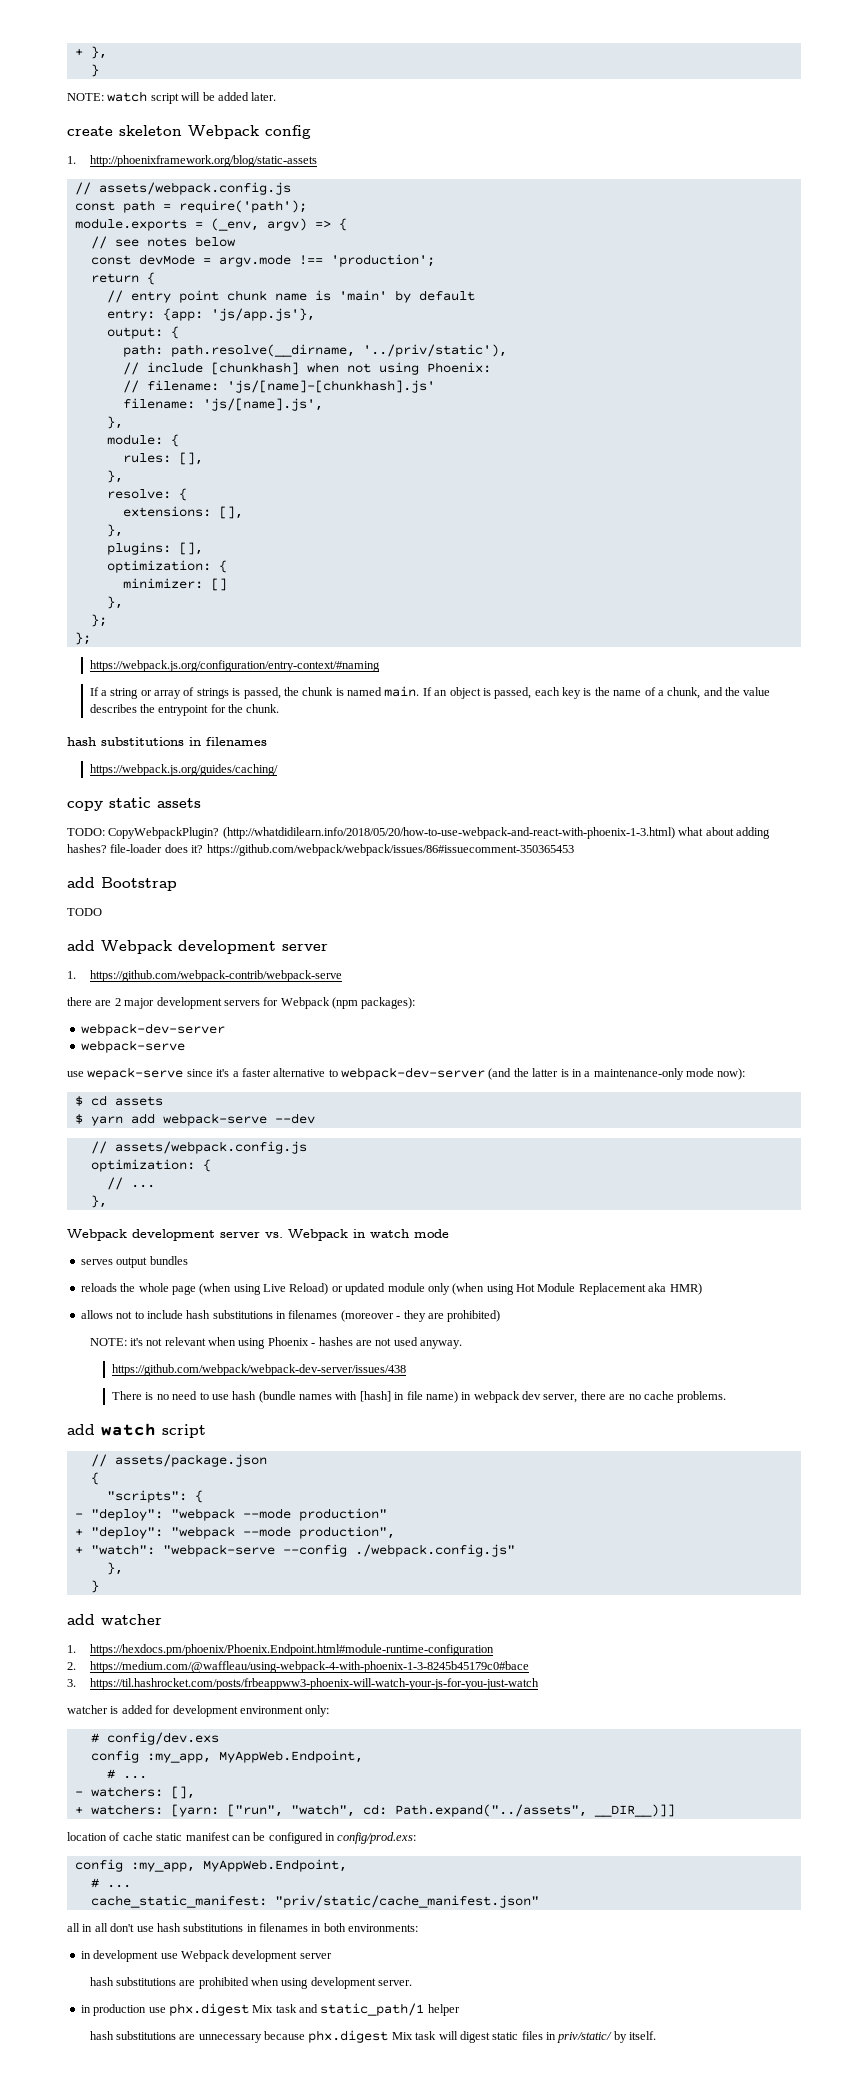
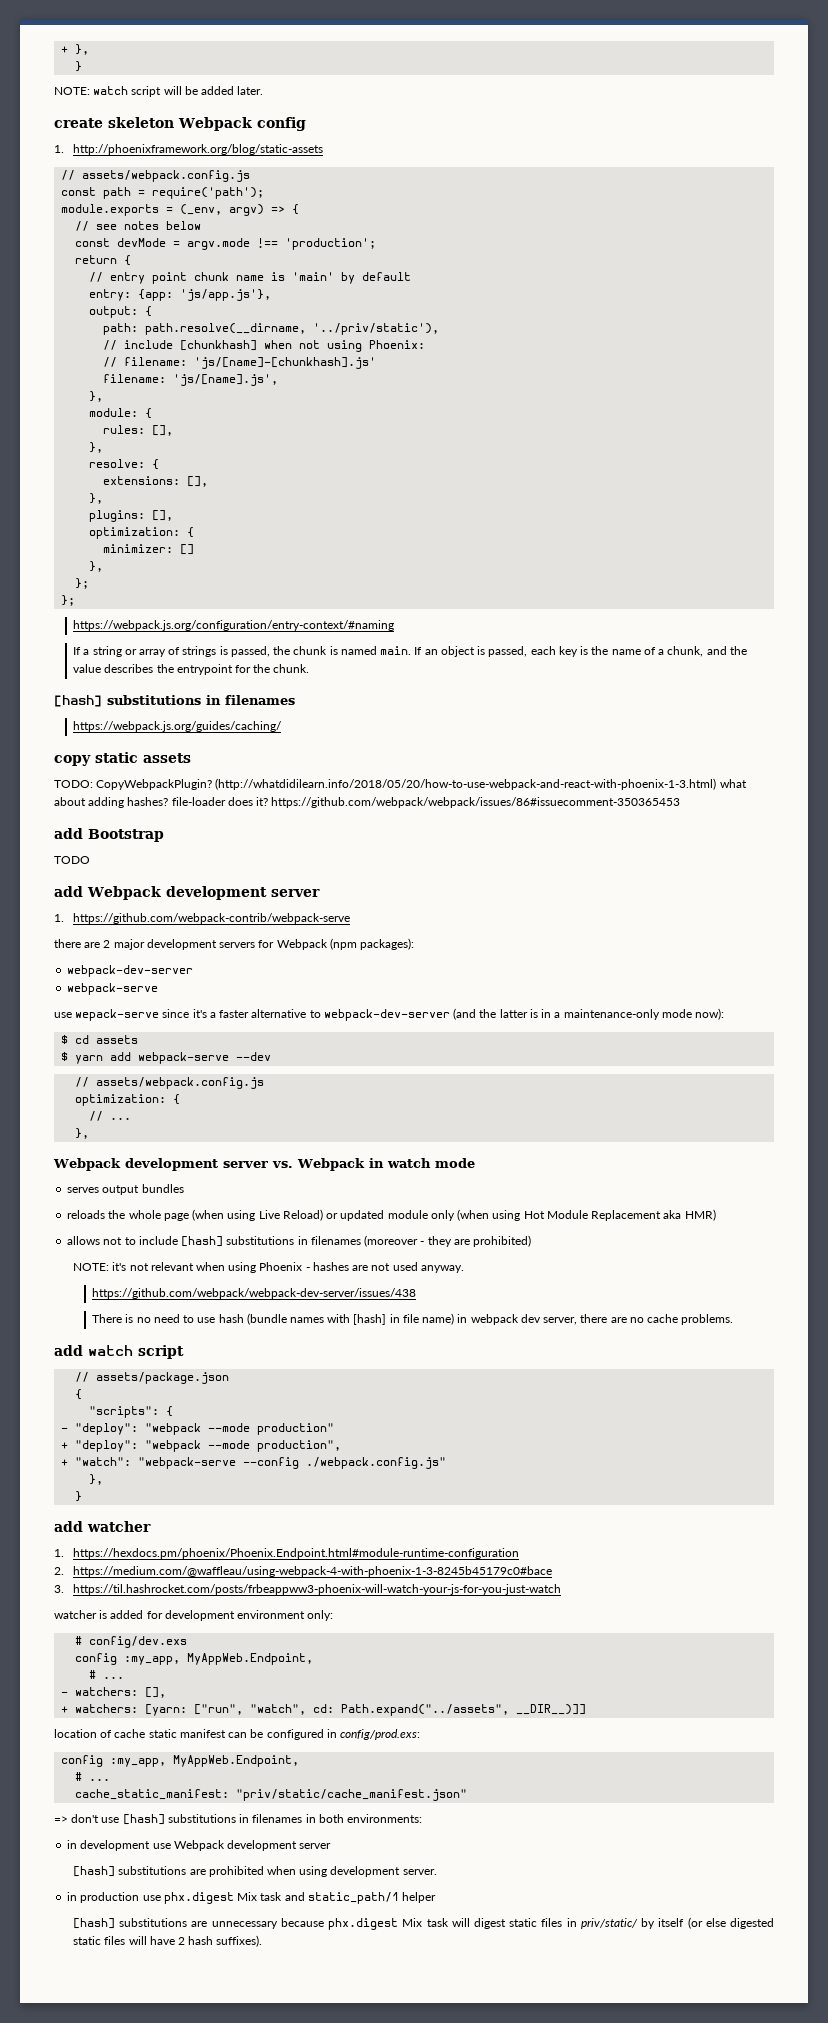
[67,737,96,746] hash -> [54,695,102,707] [hash]
[186,1310,211,1319] hash -> [181,1236,224,1247] [hash]
[67,1923,108,1932] all in all -> [54,1816,68,1823] =>
[156,1923,181,1932] hash -> [122,1814,165,1825] [hash]
[89,1977,114,1986] hash -> [73,1866,116,1877] [hash]
[89,2031,114,2040] hash -> [73,1918,116,1929] [hash]
[629,2031,657,2040] itself. -> [658,1917,775,1929] [73,1935,263,1947] itself (or else digested static files will have 2 hash suffixes).

